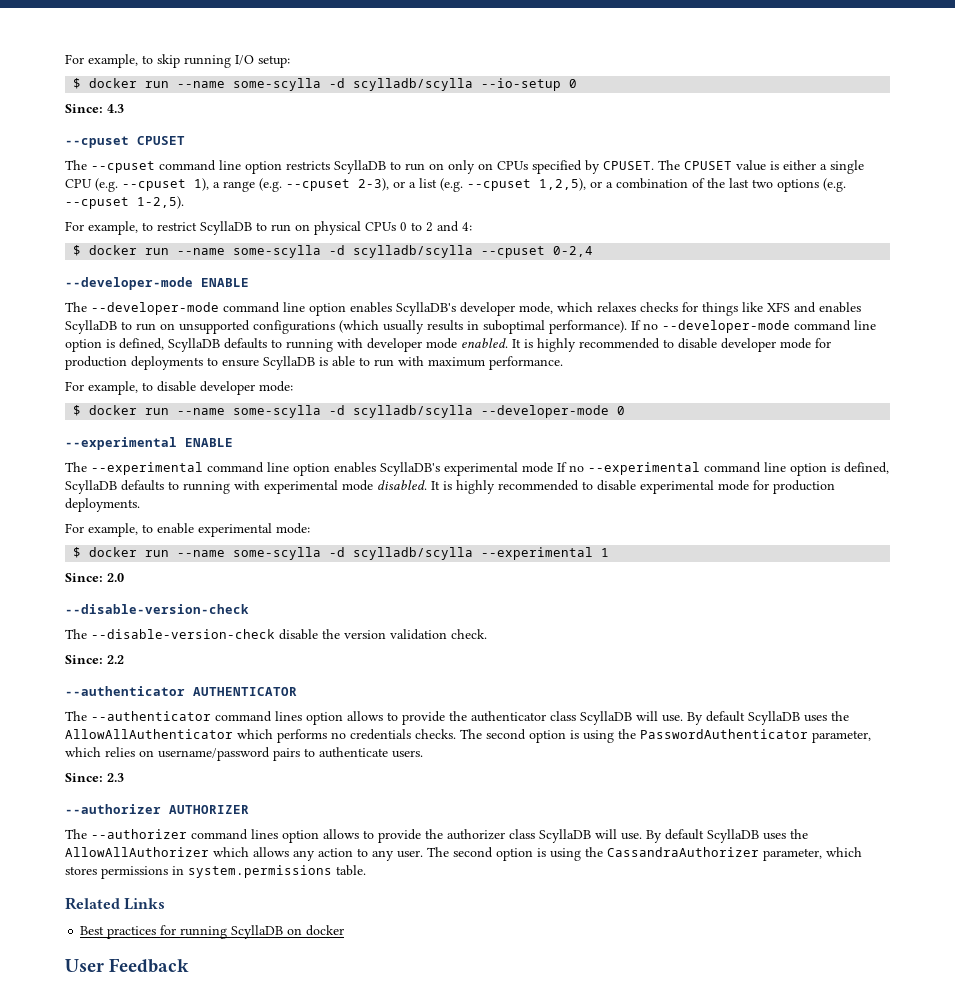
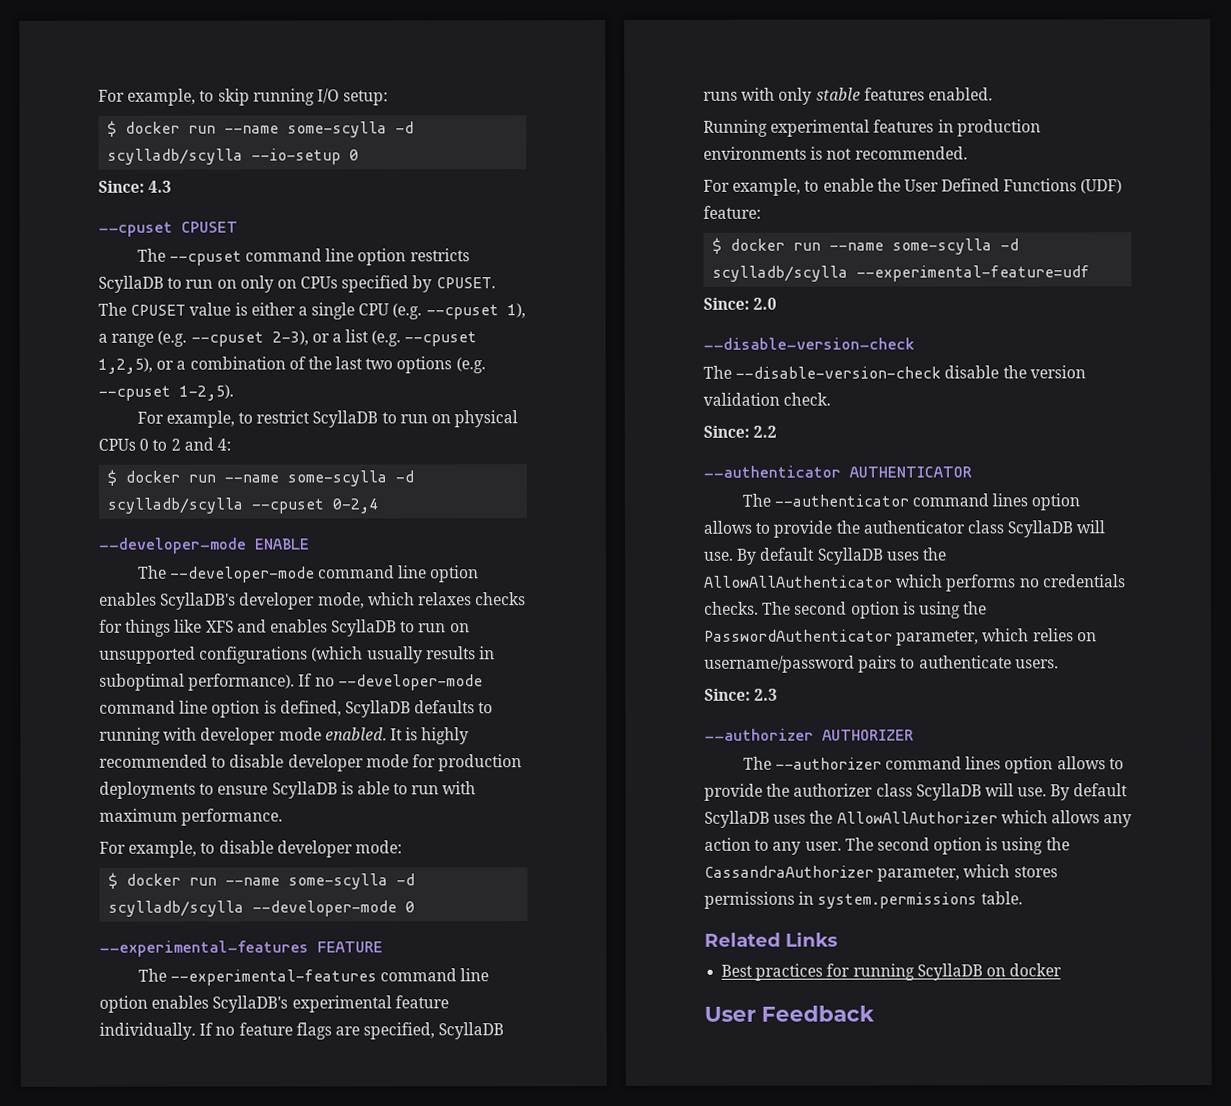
[65,437,233,450] [65,462,203,475] --experimental ENABLE // The --experimental -> [99,940,383,957] [137,968,377,986] --experimental-features FEATURE // The --experimental-features
[522,462,889,476] [65,480,835,494] [65,498,140,512] [65,523,310,537] [73,547,610,560] mode If no --experimental command line option is defined, ScyllaDB defaults to running with experimental mode disabled. It is highly recommended to disable experimental mode for production deployments. // For example, to enable experimental mode: // $ docker run --name some-scylla -d scylladb/scylla --experimental 1 -> [394,995,449,1009] [99,1022,505,1040] [703,87,993,105] [703,119,1041,137] [703,146,968,160] [703,178,1123,196] [703,205,761,219] [712,237,1020,255] [712,265,1091,282] feature individually. If no feature flags are specified, ScyllaDB runs with only stable features enabled. // Running experimental features in production environments is not recommended. // For example, to enable the User Defined Functions (UDF) feature: // $ docker run --name some-scylla -d scylladb/scylla --experimental-feature=udf

